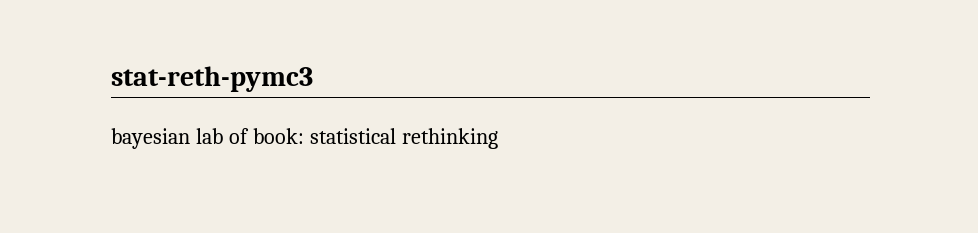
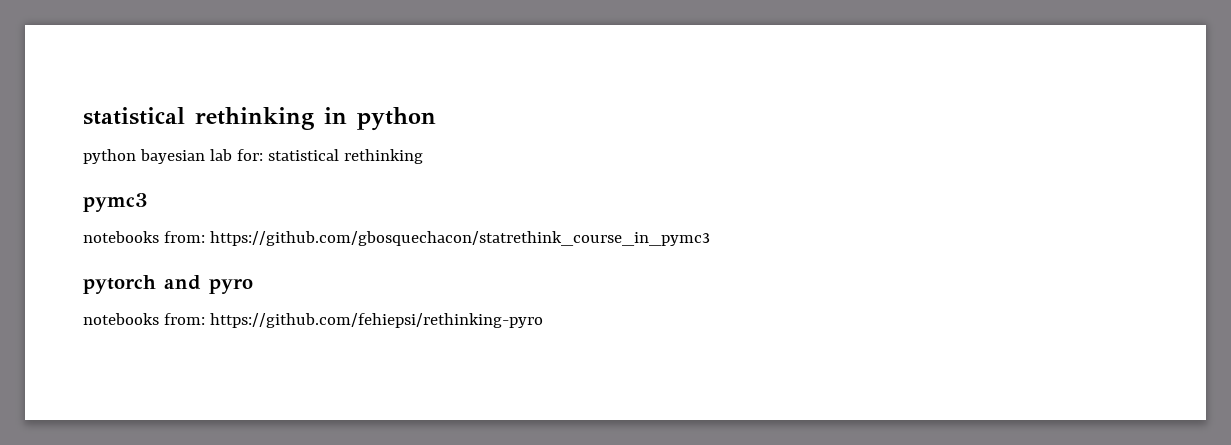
[111,66,313,92] [111,128,498,149] stat-reth-pymc3 // bayesian lab of book: statistical rethinking -> [83,107,436,131] [83,149,423,164] [83,193,148,212] [83,231,710,246] [83,275,253,294] [83,313,543,328] statistical rethinking in python // python bayesian lab for: statistical rethinking // pymc3 // notebooks from: https://github.com/gbosquechacon/statrethink_course_in_pymc3 // pytorch and pyro // notebooks from: https://github.com/fehiepsi/rethinking-pyro

